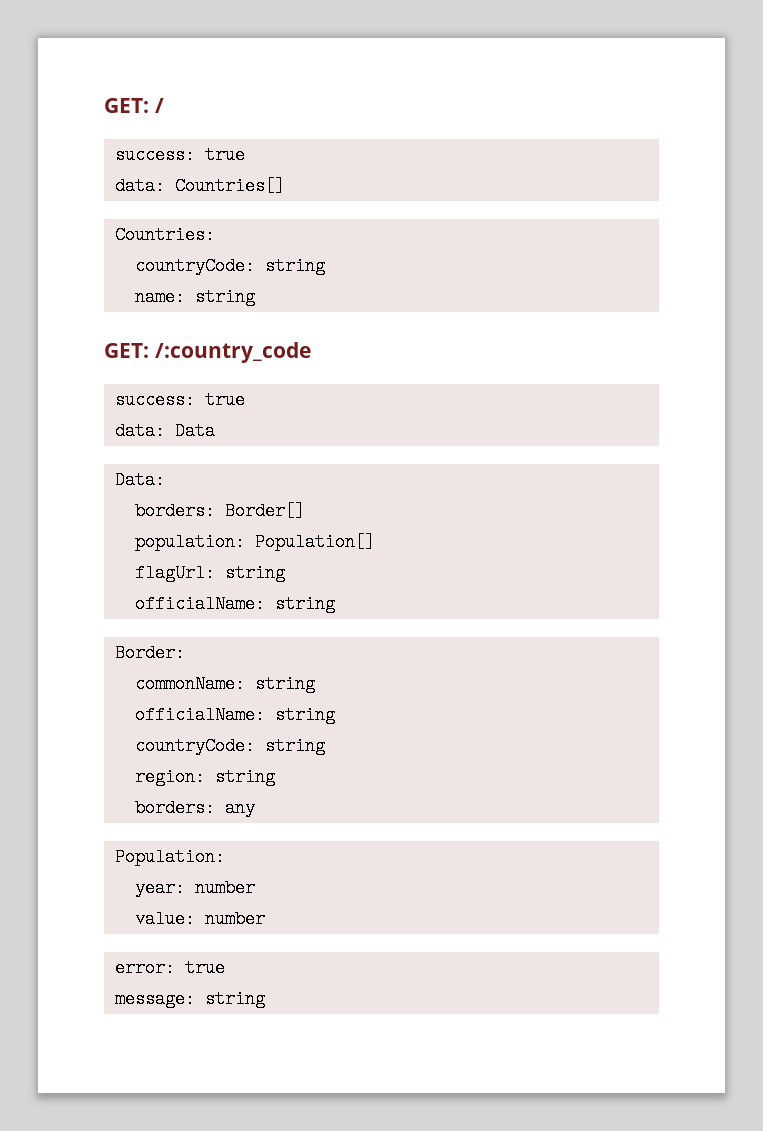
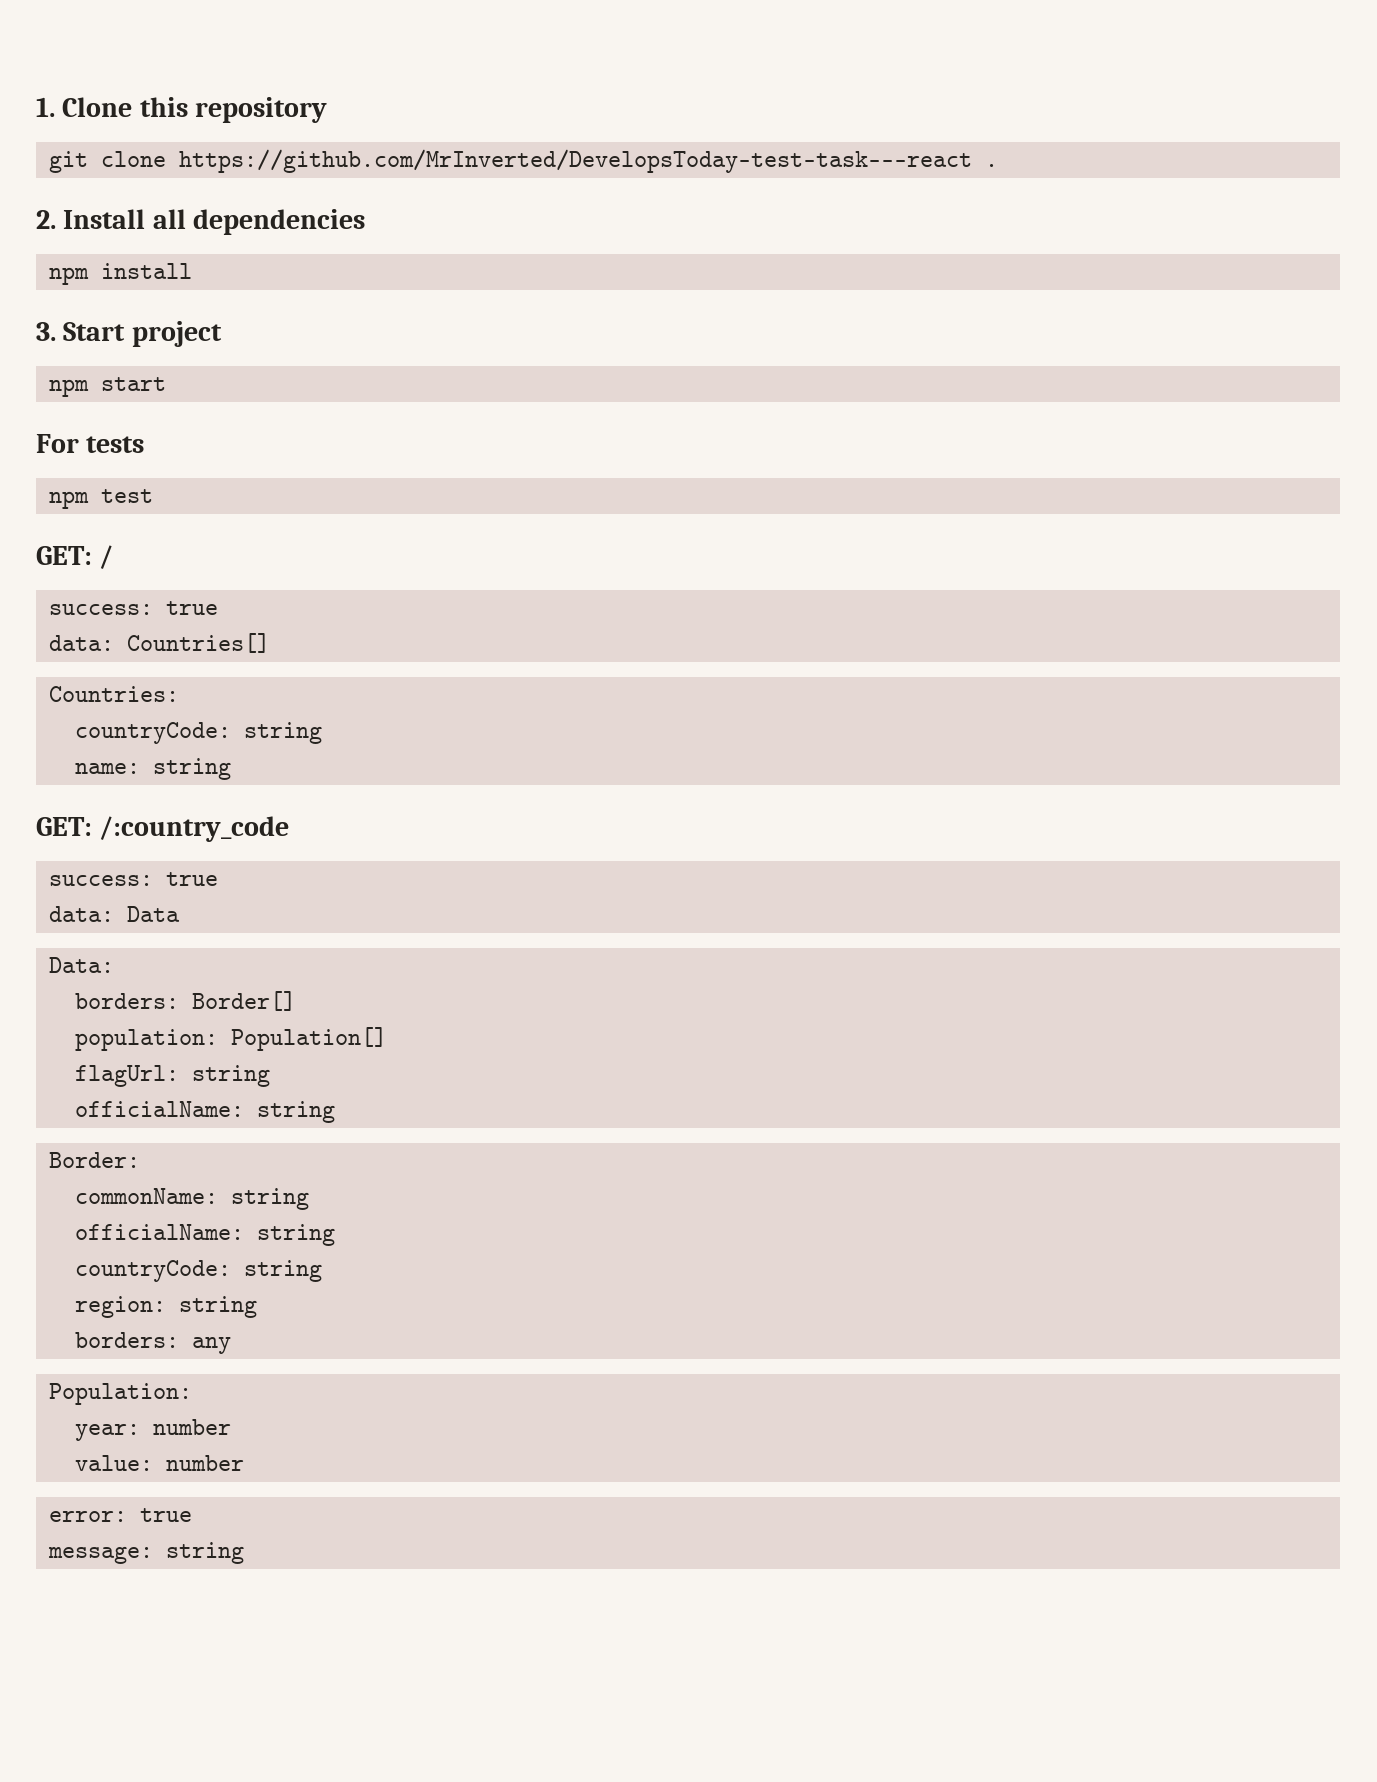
(104, 105) none -> [36,97,328,123] [49,149,999,173] [36,209,366,235] [49,263,193,285] [36,321,222,347] [49,377,167,397] [36,434,145,453] [49,489,154,509] 1. Clone this repository // git clone https://github.com/MrInverted/DevelopsToday-test-task---react . // 2. Install all dependencies // npm install // 3. Start project // npm start // For tests // npm test //

